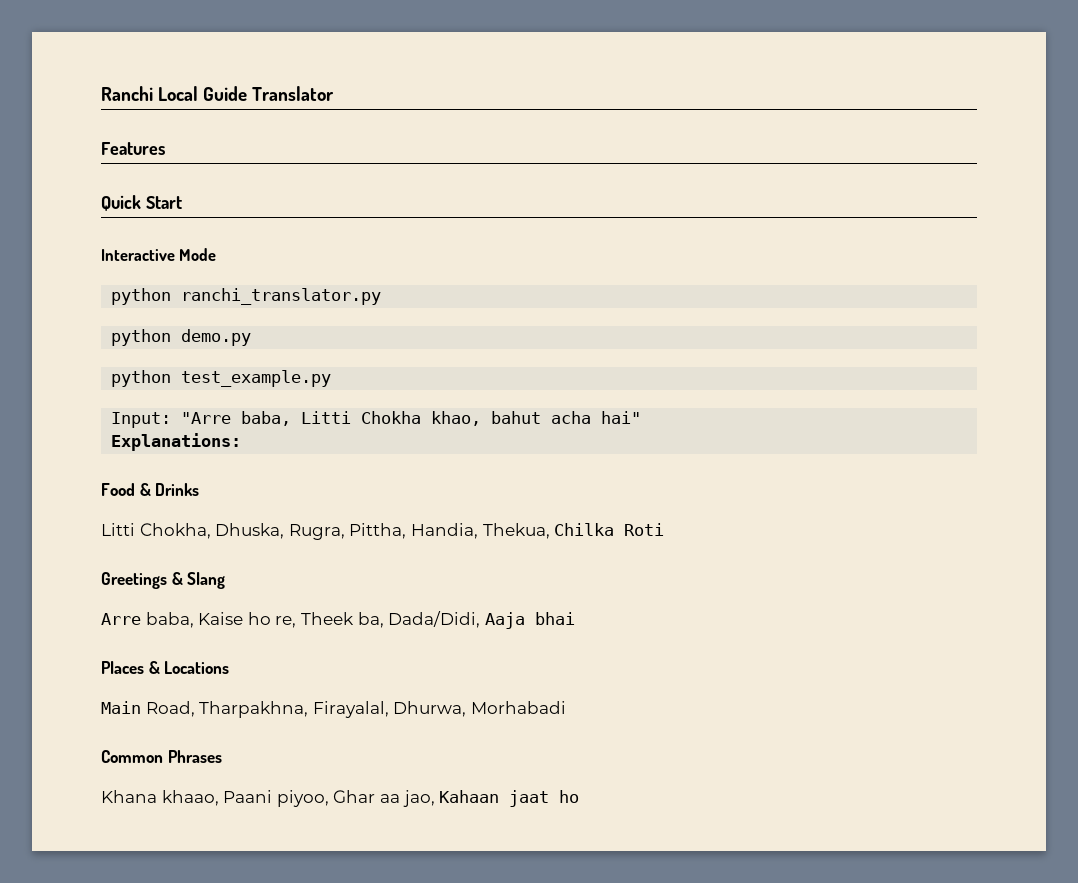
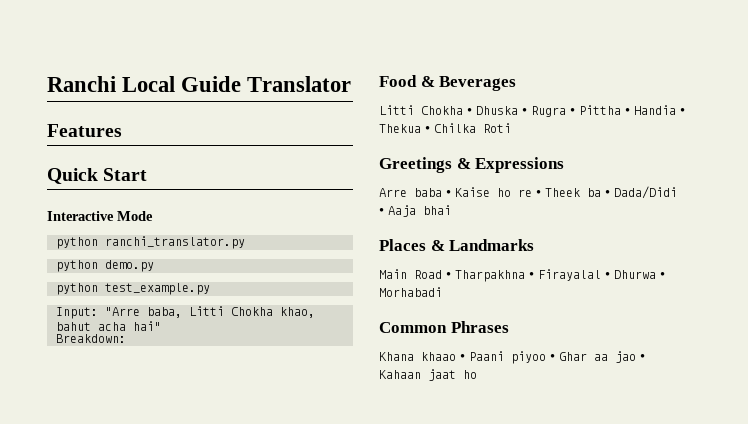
[111,433,242,451] Explanations: -> [55,334,126,343] Breakdown:
[155,483,200,496] [101,523,550,540] Drinks // Litti Chokha, Dhuska, Rugra, Pittha, Handia, Thekua, -> [439,76,517,91] [379,105,685,117] [379,124,430,133] Beverages // Litti Chokha • Dhuska • Rugra • Pittha • Handia • Thekua •
[187,572,226,589] Slang -> [475,157,565,173] Expressions
[145,611,481,628] baba, Kaise ho re, Theek ba, Dada/Didi, -> [414,186,677,199] [379,208,384,215] baba • Kaise ho re • Theek ba • Dada/Didi •
[164,661,230,674] Locations -> [449,239,535,251] Landmarks
[145,701,566,718] [101,750,222,763] [101,790,435,807] Road, Tharpakhna, Firayalal, Dhurwa, Morhabadi // Common Phrases // Khana khaao, Paani piyoo, Ghar aa jao, -> [414,269,665,282] [379,287,442,297] [379,321,509,333] [379,351,645,364] Road • Tharpakhna • Firayalal • Dhurwa • Morhabadi // Common Phrases // Khana khaao • Paani piyoo • Ghar aa jao •

